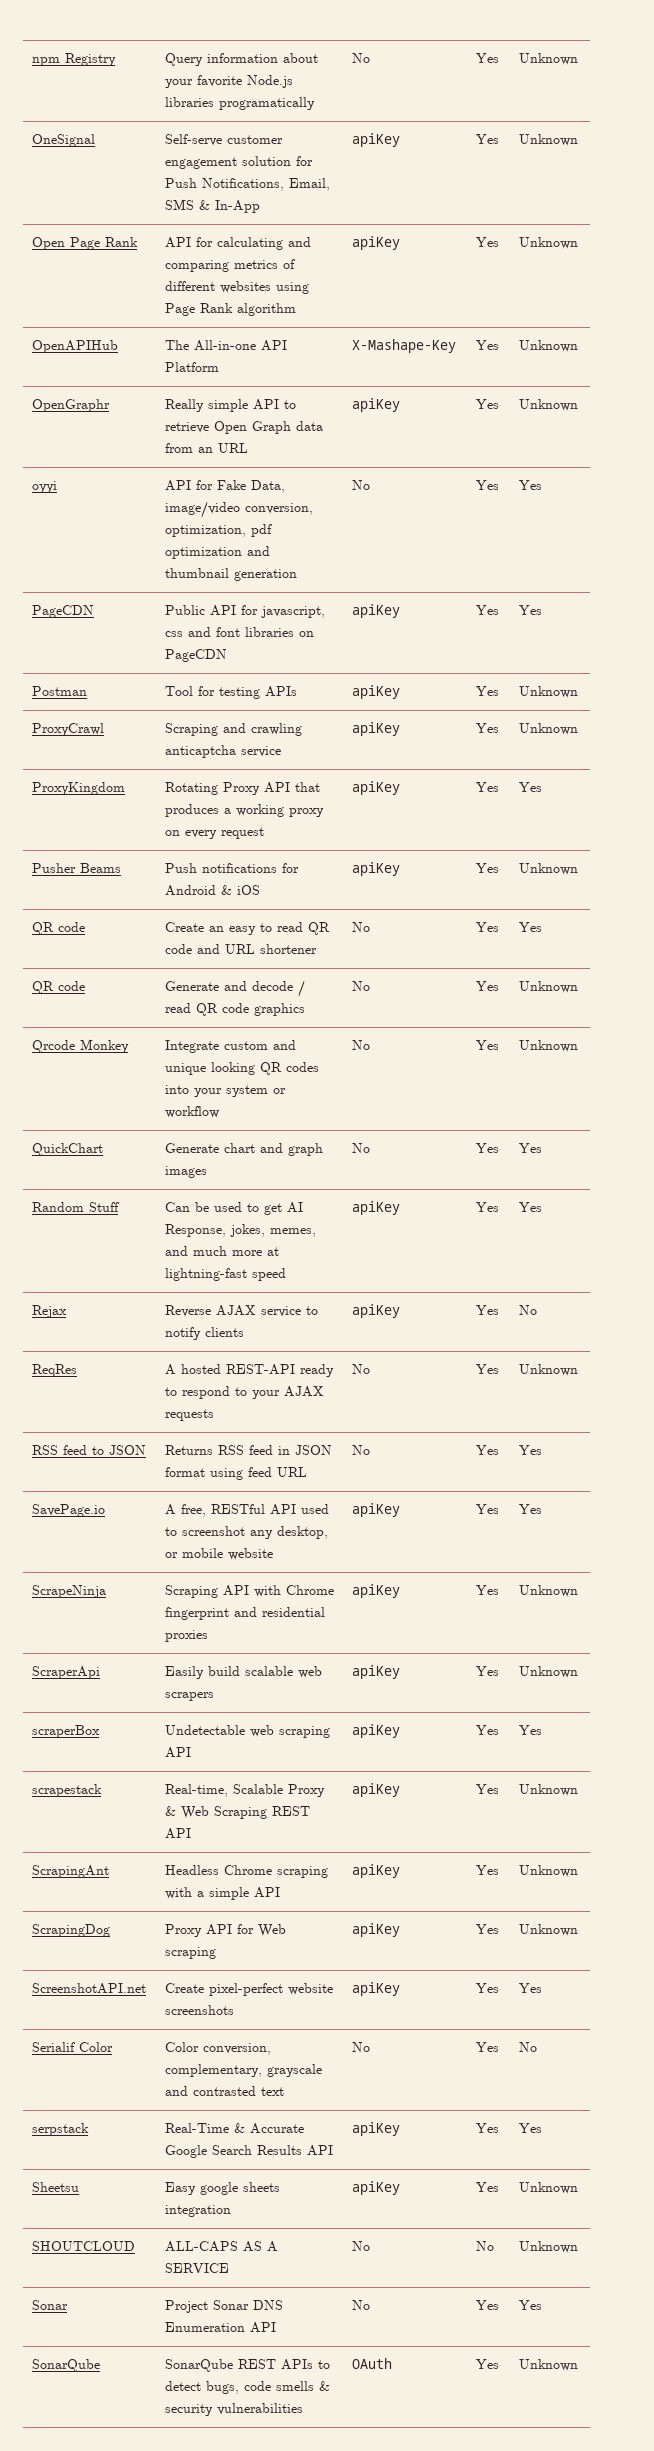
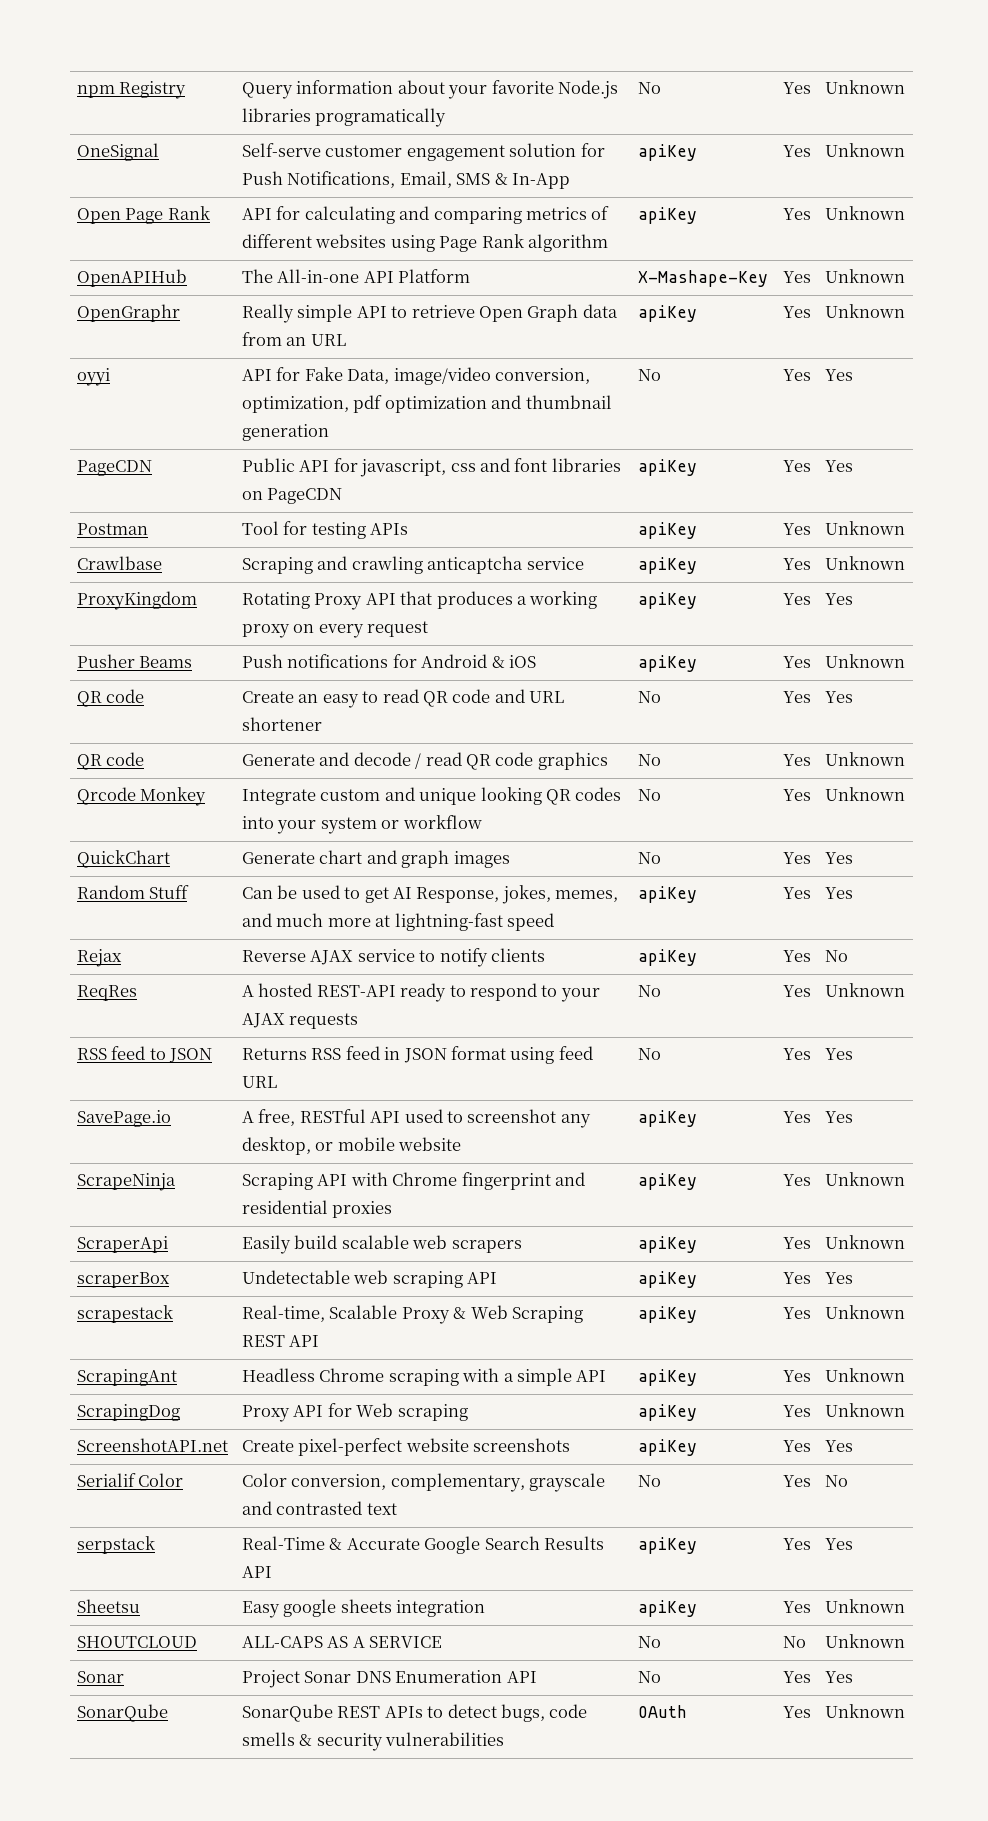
[32,723,105,736] ProxyCrawl -> [76,556,162,570] Crawlbase

